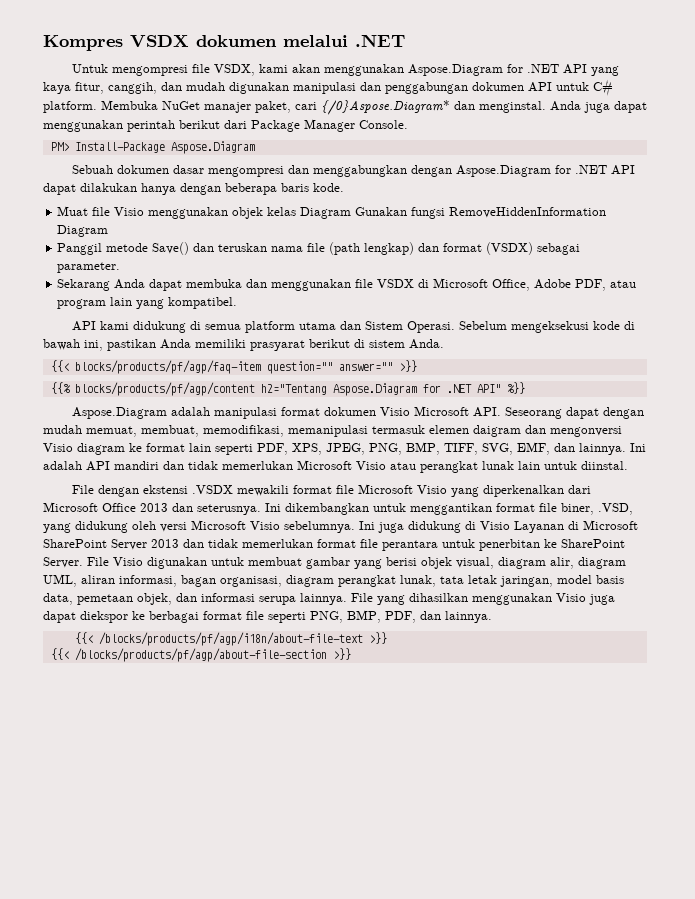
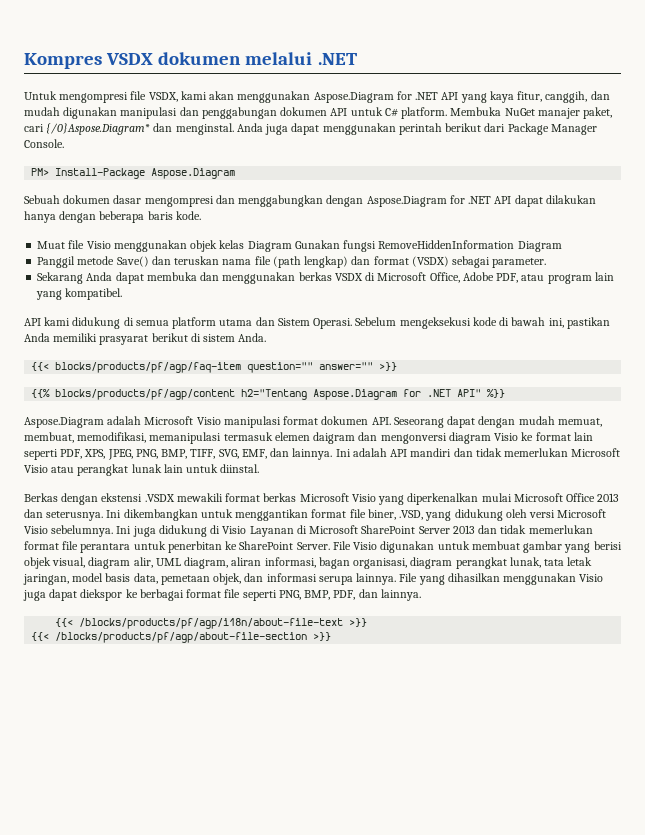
[355,279,374,288] file -> [298,272,332,281] berkas
(210, 411) none -> [144,416,221,425] Microsoft Visio
[379,406,469,416] Visio Microsoft -> (369, 420) none
[43,443,125,455] Visio diagram -> [448,432,519,444] diagram Visio
[71,485,94,494] File -> [24,493,58,502] Berkas
[335,485,354,494] file -> [263,493,297,502] berkas
[567,485,591,494] dari -> [481,493,512,502] mulai
[578,557,626,569] [43,574,77,587] diagram UML, -> [155,557,229,569] UML diagram,

